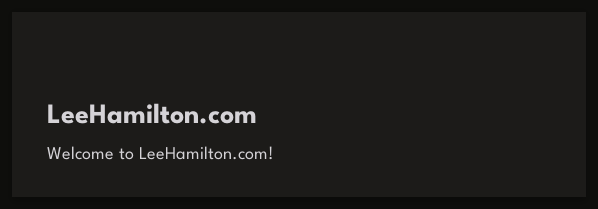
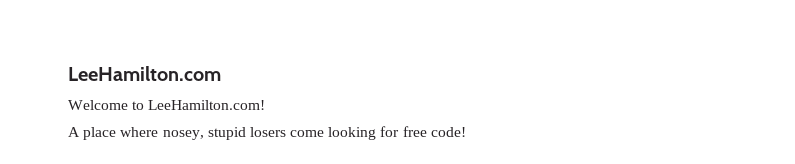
(274, 153) none -> [68,126,466,140] // A place where nosey, stupid losers come looking for free code!

